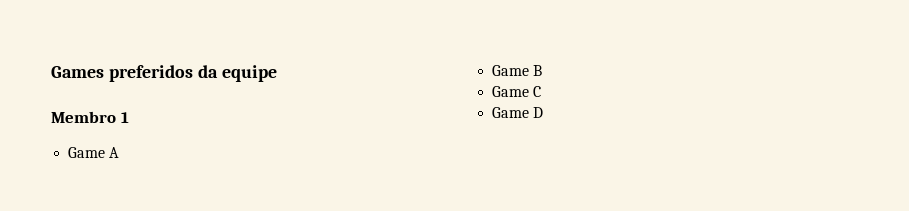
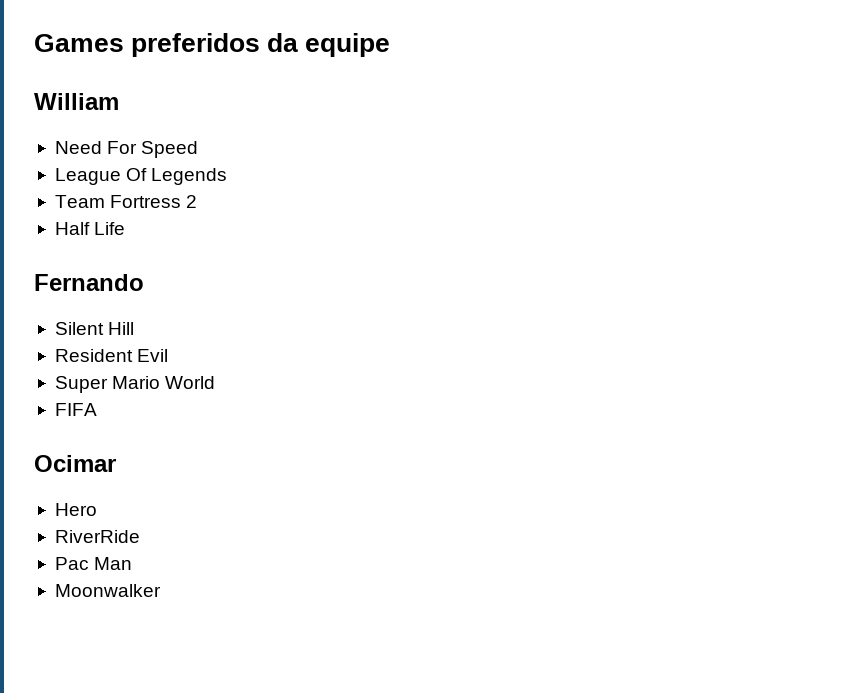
[51,111,129,123] [68,147,120,158] [492,65,543,76] [492,86,542,97] [492,107,544,118] Membro 1 // Game A // Game B // Game C // Game D -> [34,93,119,110] [54,141,199,158] [54,168,228,185] [54,195,198,208] [54,222,126,235] [34,274,144,291] [54,322,135,335] [54,349,169,362] [54,376,216,393] [54,403,97,416] [34,455,116,472] [54,503,97,516] [54,530,140,543] [54,557,133,570] [54,584,161,597] William // Need For Speed // League Of Legends // Team Fortress 2 // Half Life // Fernando // Silent Hill // Resident Evil // Super Mario World // FIFA // Ocimar // Hero // RiverRide // Pac Man // Moonwalker

